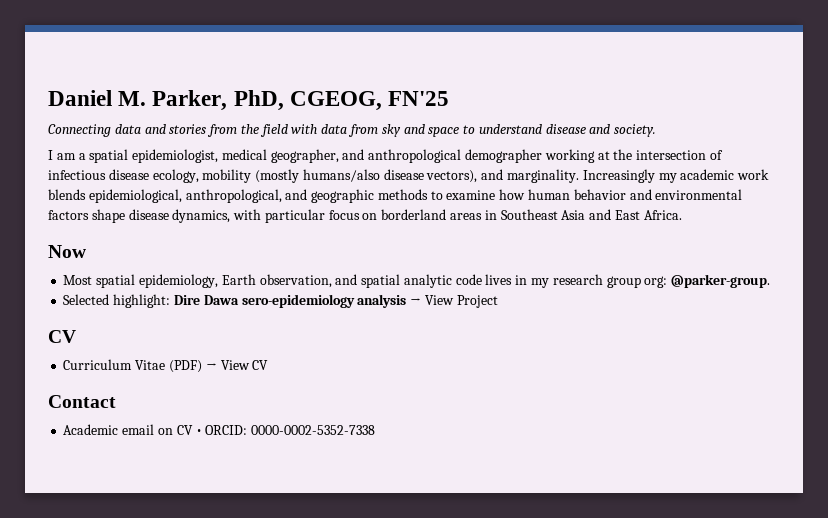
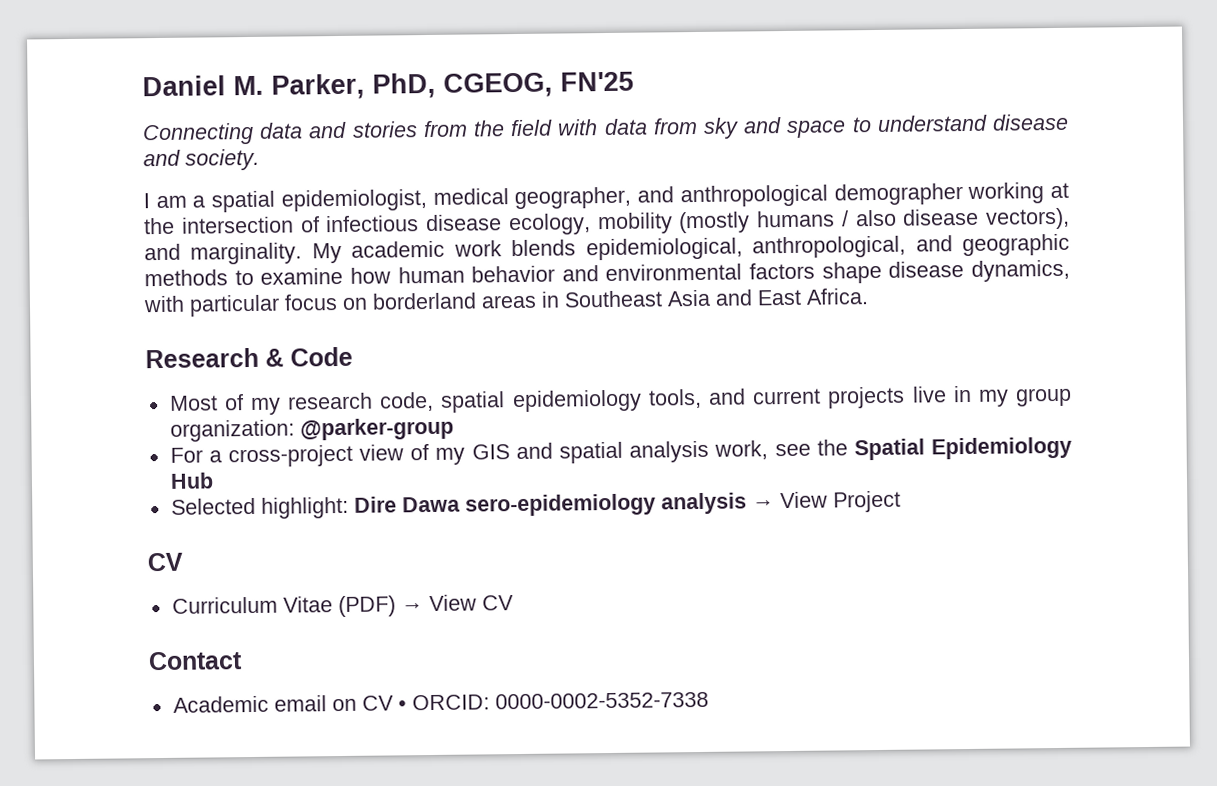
[302,169,380,182] humans/also -> [756,209,897,228] humans / also
[582,169,677,183] Increasingly my -> [311,242,342,264] My
[48,245,86,258] [63,274,771,288] Now // Most spatial epidemiology, Earth observation, and spatial analytic code lives in my research group org: @parker-group. -> [145,346,353,369] [169,385,1073,416] [169,417,454,442] [169,436,1073,468] [169,472,214,489] Research & Code // Most of my research code, spatial epidemiology tools, and current projects live in my group organization: @parker-group // For a cross-project view of my GIS and spatial analysis work, see the Spatial Epidemiology Hub

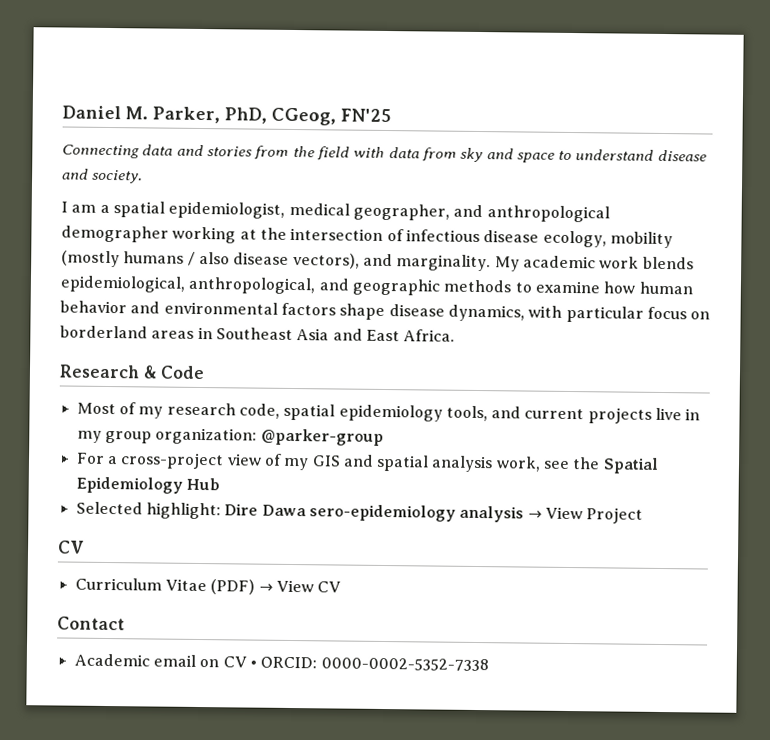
[443,72,553,98] CGEOG, -> [271,107,336,126] CGeog,

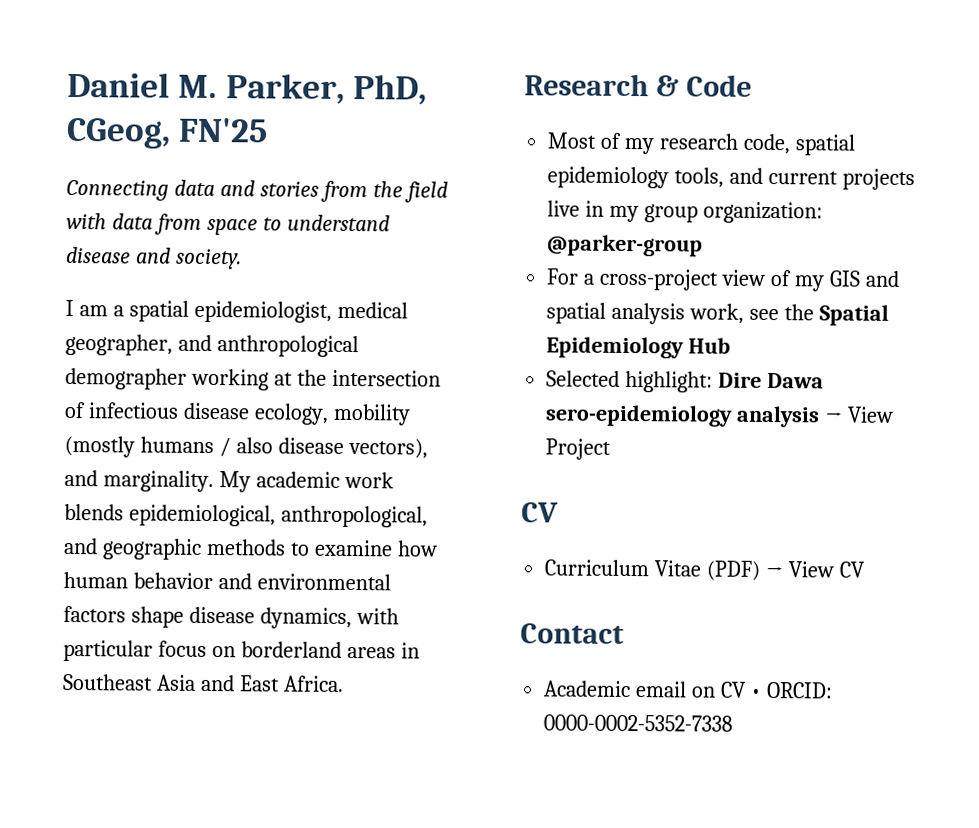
[460,147,514,163] sky and -> (202, 224) none

